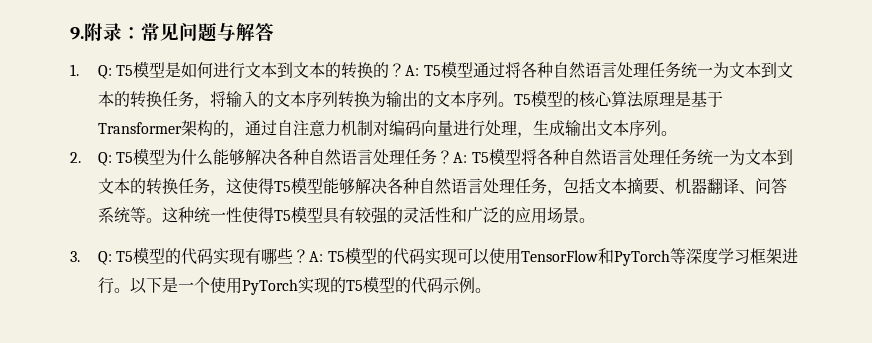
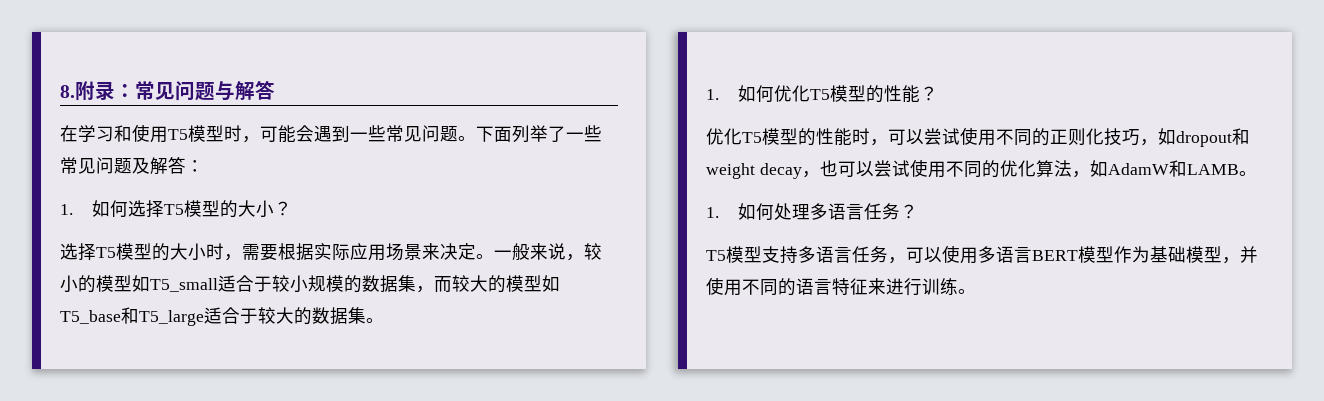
[70,27,84,40] 9. -> [60,85,75,98] 8.
[70,61,793,79] [97,90,723,109] [97,120,677,138] [70,148,793,166] [97,177,787,196] [97,206,595,224] [70,247,798,266] [97,276,475,295] 1. Q: T5模型是如何进行文本到文本的转换的？A: T5模型通过将各种自然语言处理任务统一为文本到文本的转换任务，将输入的文本序列转换为输出的文本序列。T5模型的核心算法原理是基于Transformer架构的，通过自注意力机制对编码向量进行处理，生成输出文本序列。 // 2. Q: T5模型为什么能够解决各种自然语言处理任务？A: T5模型将各种自然语言处理任务统一为文本到文本的转换任务，这使得T5模型能够解决各种自然语言处理任务，包括文本摘要、机器翻译、问答系统等。这种统一性使得T5模型具有较强的灵活性和广泛的应用场景。 // 3. Q: T5模型的代码实现有哪些？A: T5模型的代码实现可以使用TensorFlow和PyTorch等深度学习框架进行。以下是一个使用PyTorch实现的T5模型的代码示例 -> [60,124,602,143] [60,156,204,175] [60,200,293,218] [60,243,602,261] [60,275,560,293] [60,307,384,326] [706,85,939,103] [706,127,1250,147] [706,159,1257,179] [706,203,919,220] [706,245,1258,264] [706,277,958,296] 在学习和使用T5模型时，可能会遇到一些常见问题。下面列举了一些常见问题及解答： // 1.如何选择T5模型的大小？ // 选择T5模型的大小时，需要根据实际应用场景来决定。一般来说，较小的模型如T5_small适合于较小规模的数据集，而较大的模型如T5_base和T5_large适合于较大的数据集。 // 1.如何优化T5模型的性能？ // 优化T5模型的性能时，可以尝试使用不同的正则化技巧，如dropout和weight decay，也可以尝试使用不同的优化算法，如AdamW和LAMB。 // 1.如何处理多语言任务？ // T5模型支持多语言任务，可以使用多语言BERT模型作为基础模型，并使用不同的语言特征来进行训练

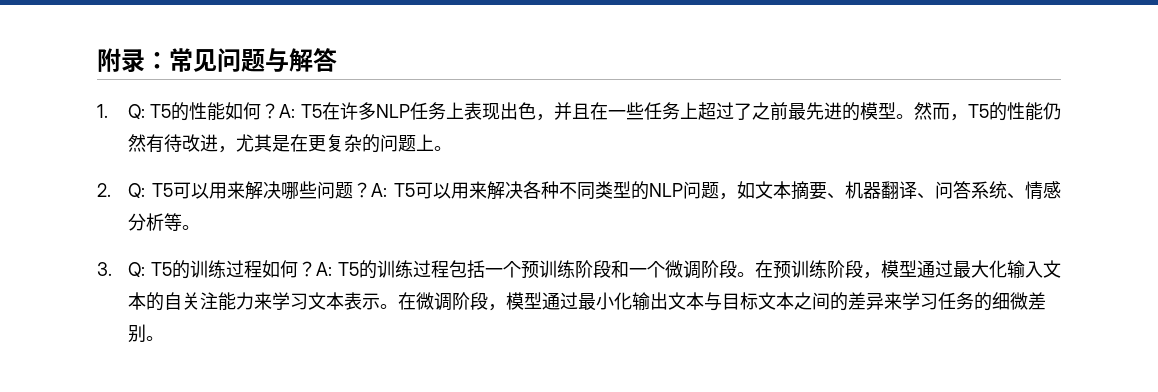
[60,85,75,98] 8. -> (97, 60) none
[60,124,602,143] [60,156,204,175] [60,200,293,218] [60,243,602,261] [60,275,560,293] [60,307,384,326] [706,85,939,103] [706,127,1250,147] [706,159,1257,179] [706,203,919,220] [706,245,1258,264] [706,277,958,296] 在学习和使用T5模型时，可能会遇到一些常见问题。下面列举了一些常见问题及解答： // 1.如何选择T5模型的大小？ // 选择T5模型的大小时，需要根据实际应用场景来决定。一般来说，较小的模型如T5_small适合于较小规模的数据集，而较大的模型如T5_base和T5_large适合于较大的数据集。 // 1.如何优化T5模型的性能？ // 优化T5模型的性能时，可以尝试使用不同的正则化技巧，如dropout和weight decay，也可以尝试使用不同的优化算法，如AdamW和LAMB。 // 1.如何处理多语言任务？ // T5模型支持多语言任务，可以使用多语言BERT模型作为基础模型，并使用不同的语言特征来进行训练 -> [97,102,1061,121] [127,134,452,153] [97,181,1061,200] [127,213,200,231] [97,260,1061,279] [127,292,1046,311] [127,324,146,343] 1. Q: T5的性能如何？A: T5在许多NLP任务上表现出色，并且在一些任务上超过了之前最先进的模型。然而，T5的性能仍然有待改进，尤其是在更复杂的问题上。 // 2. Q: T5可以用来解决哪些问题？A: T5可以用来解决各种不同类型的NLP问题，如文本摘要、机器翻译、问答系统、情感分析等。 // 3. Q: T5的训练过程如何？A: T5的训练过程包括一个预训练阶段和一个微调阶段。在预训练阶段，模型通过最大化输入文本的自关注能力来学习文本表示。在微调阶段，模型通过最小化输出文本与目标文本之间的差异来学习任务的细微差别

